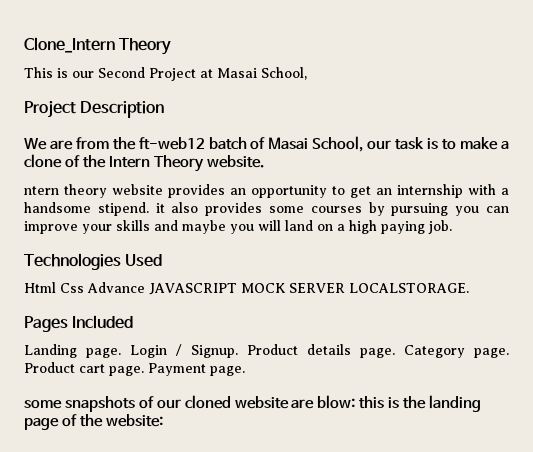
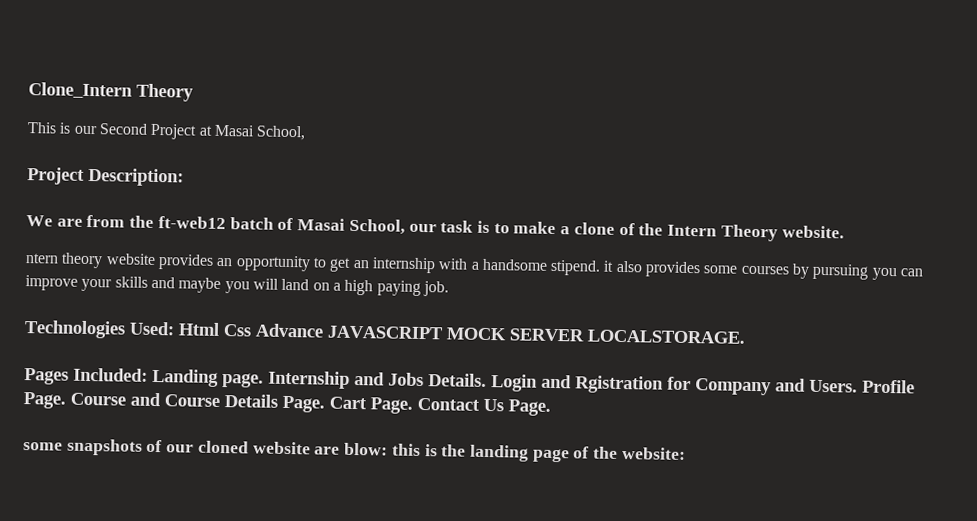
[80,101,165,118] Description -> [88,167,184,187] Description:
[125,254,163,267] Used // -> [129,321,175,336] Used:
[72,315,134,329] Included // -> [73,367,148,382] Included:
[130,344,509,358] [24,362,245,376] Login / Signup. Product details page. Category page. Product cart page. Payment page. -> [268,370,915,396] [23,392,551,416] Internship and Jobs Details. Login and Rgistration for Company and Users. Profile Page. Course and Course Details Page. Cart Page. Contact Us Page.

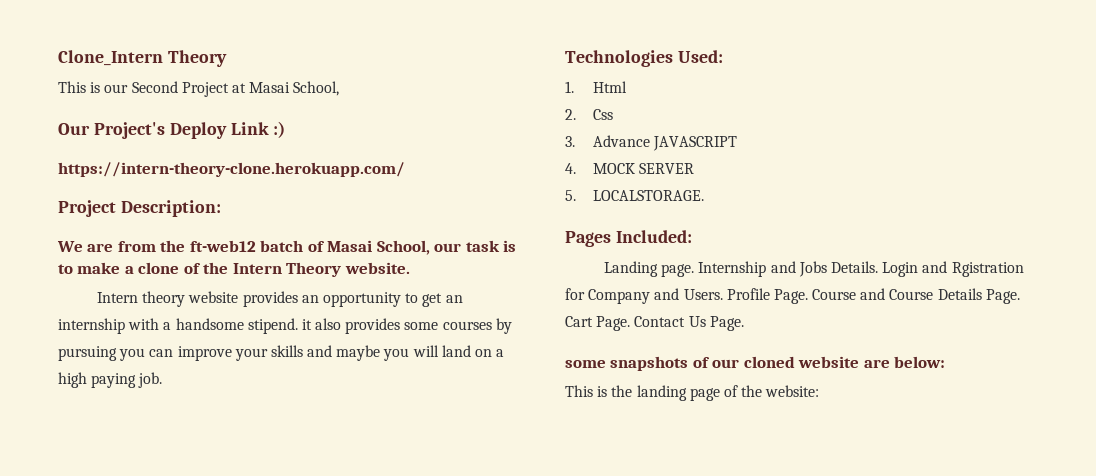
(306, 133) none -> [58,121,286,139] [58,162,405,177] // Our Project's Deploy Link :) // https://intern-theory-clone.herokuapp.com/
[25,253,59,264] ntern -> [97,292,139,303] Intern
(175, 328) none -> [565,81,574,93] // 1.
(220, 329) none -> [565,109,576,120] // 2.
(252, 330) none -> [565,136,575,147] // 3.
(443, 332) none -> [565,163,576,174] // 4.
(584, 335) none -> [565,190,576,201] // 5.
(148, 374) none -> (692, 236) //
[344,442,421,456] blow: this -> [894,356,946,368] [565,385,593,397] below: // This

